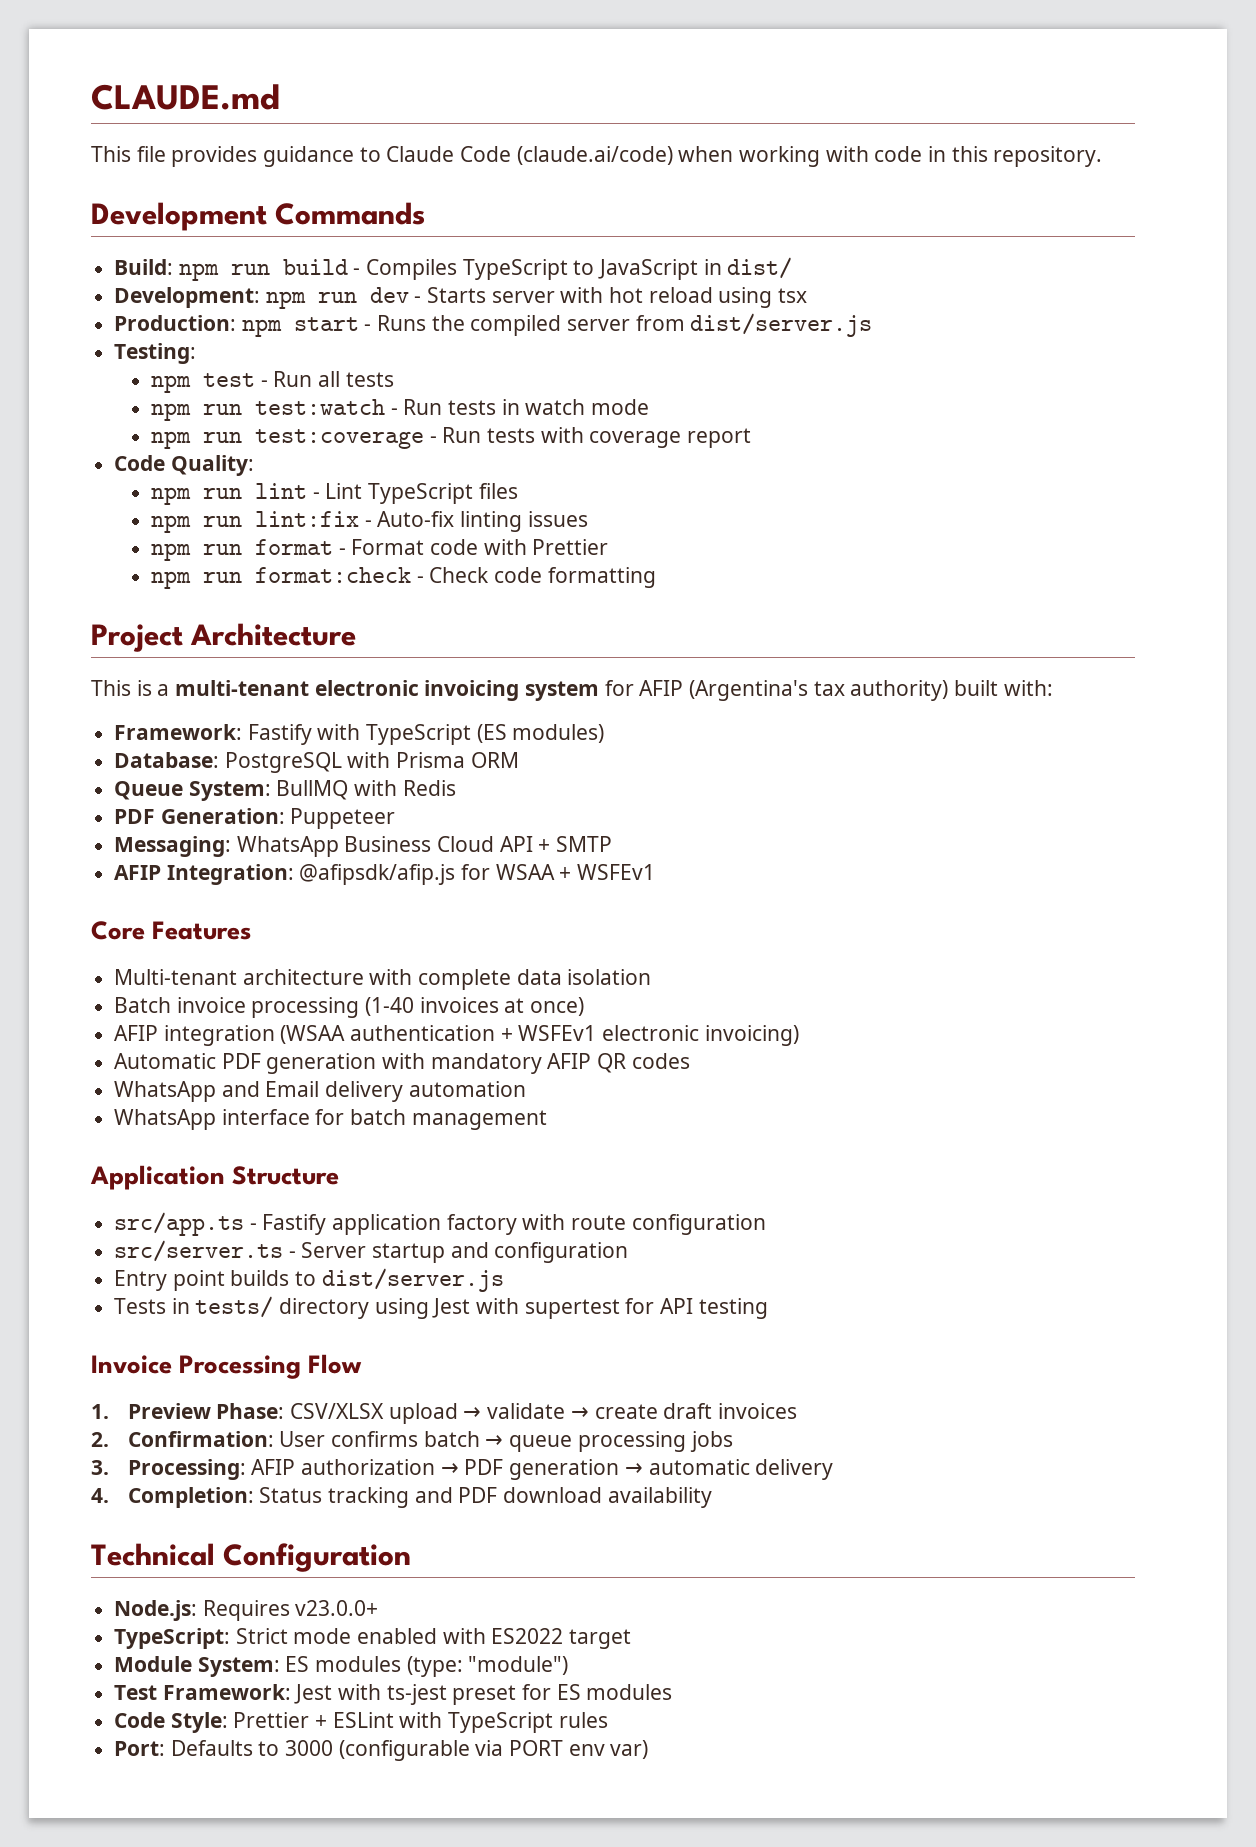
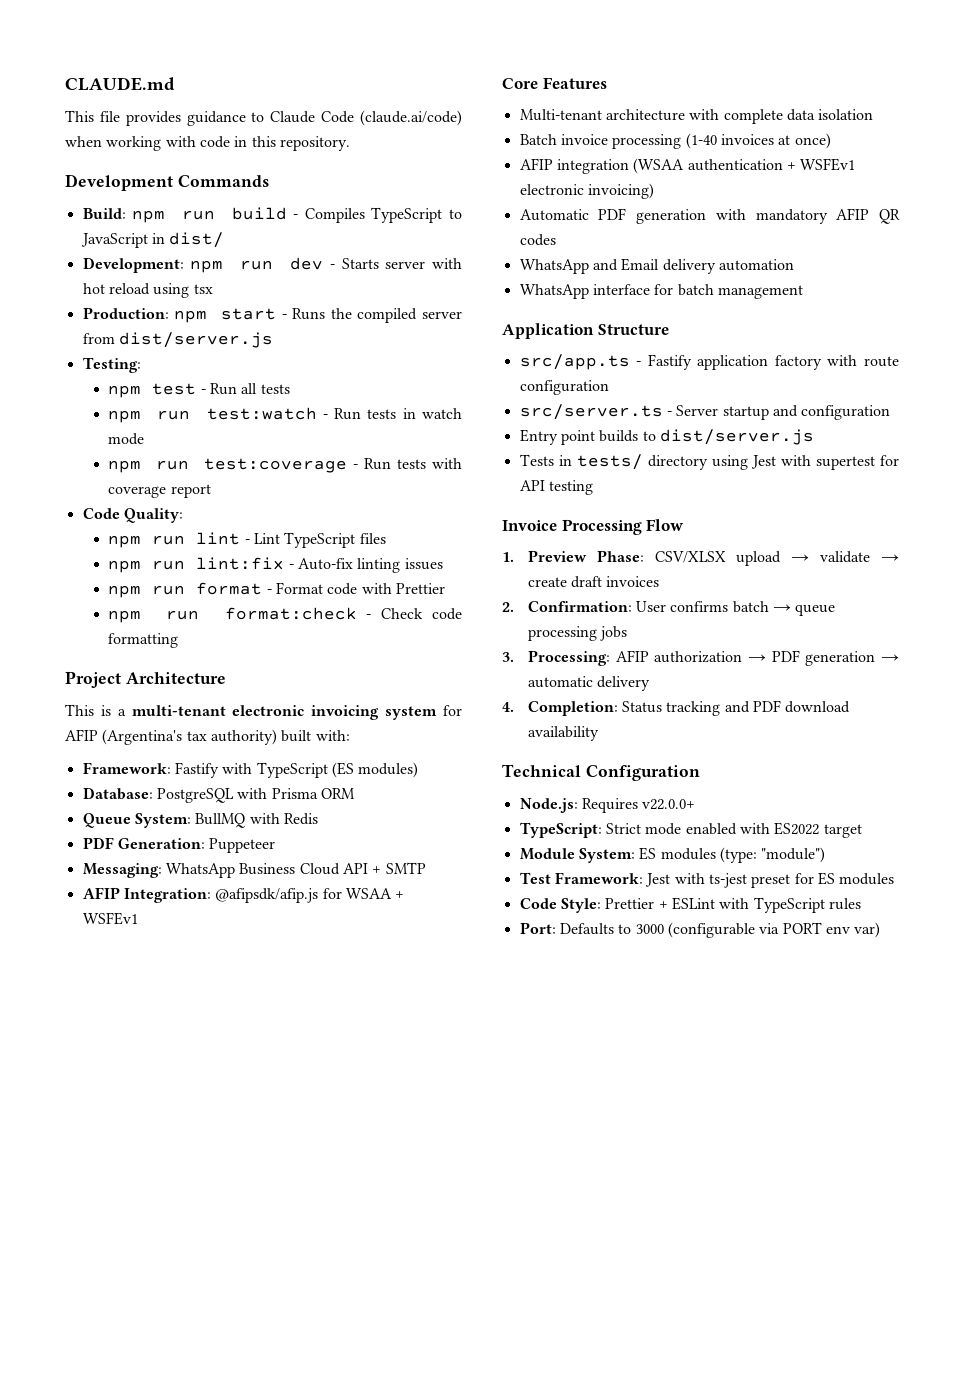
[295,1600,379,1616] v23.0.0+ -> [642,799,696,810] v22.0.0+

